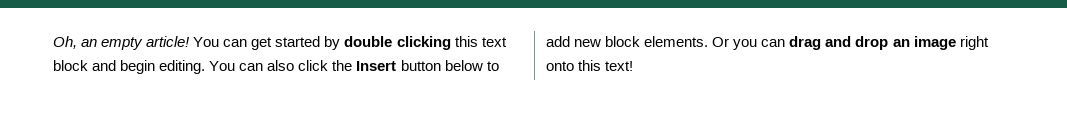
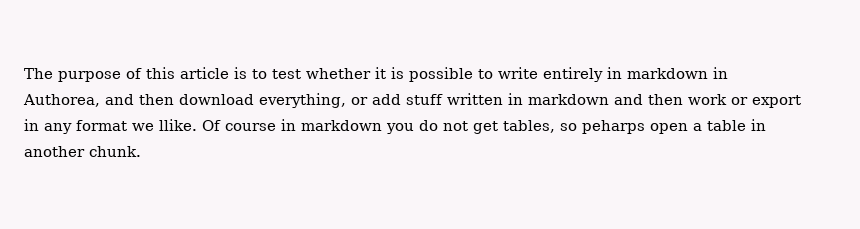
[53,36,507,50] [53,60,499,74] [546,36,989,50] [546,60,634,71] Oh, an empty article! You can get started by double clicking this text block and begin editing. You can also click the Insert button below to add new block elements. Or you can drag and drop an image right onto this text! -> [24,67,728,82] [23,93,801,108] [24,119,766,134] [24,146,141,157] The purpose of this article is to test whether it is possible to write entirely in markdown in Authorea, and then download everything, or add stuff written in markdown and then work or export in any format we llike. Of course in markdown you do not get tables, so peharps open a table in another chunk.

